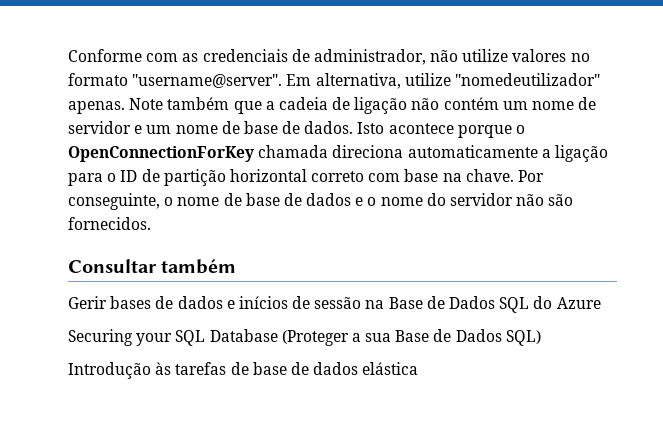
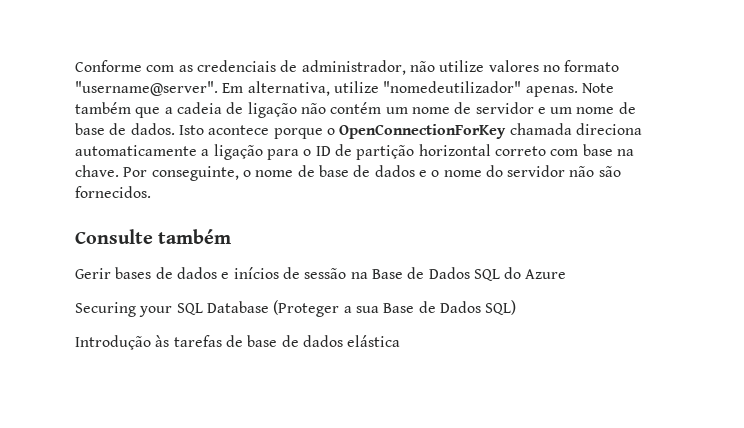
[68,259,157,273] Consultar -> [75,229,153,244] Consulte

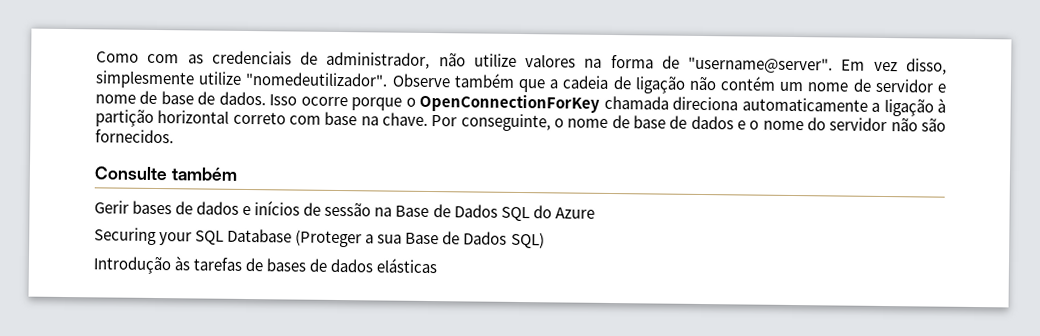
[75,60,142,72] Conforme -> [96,51,139,63] Como
[542,60,620,72] [75,81,614,97] no formato "username@server". Em alternativa, utilize "nomedeutilizador" apenas. Note -> [584,54,947,75] [95,70,451,89] na forma de "username@server". Em vez disso, simplesmente utilize "nomedeutilizador". Observe
[550,107,573,114] um -> (946, 88) none
[178,125,270,135] Isto acontece -> [269,94,348,107] Isso ocorre
[266,144,352,160] para o ID de -> [937,98,946,113] à
[247,335,401,347] base de dados elástica -> [266,258,438,274] bases de dados elásticas

